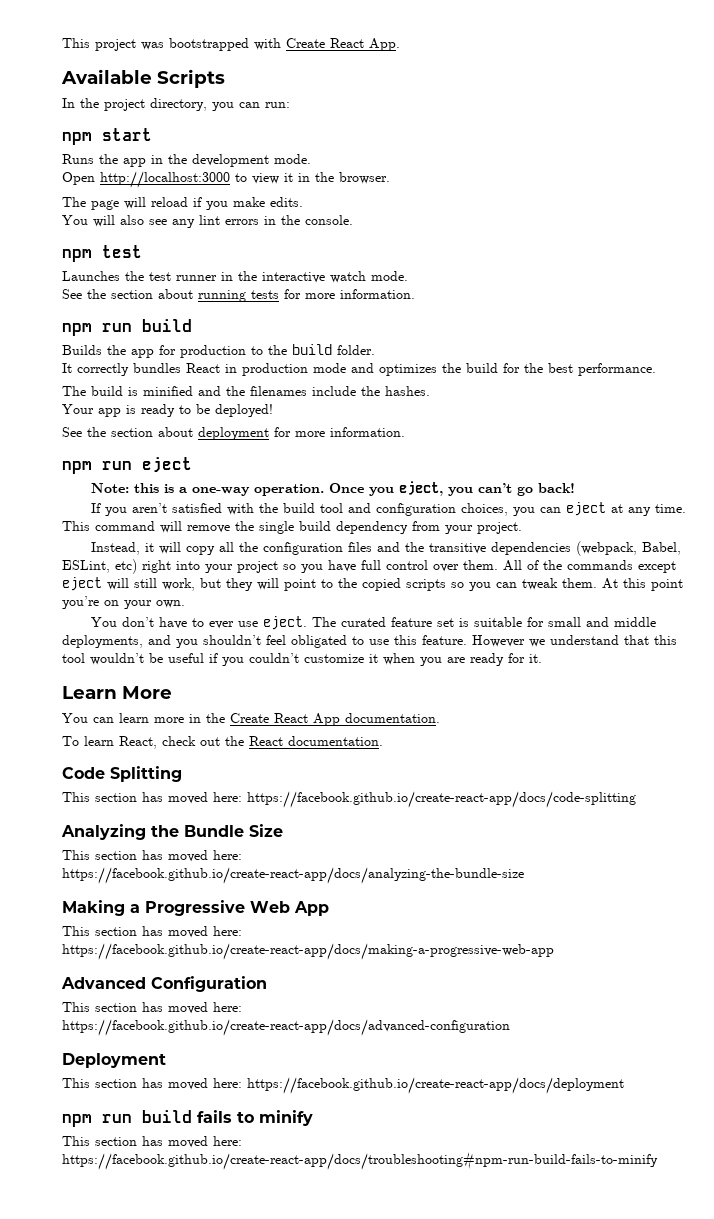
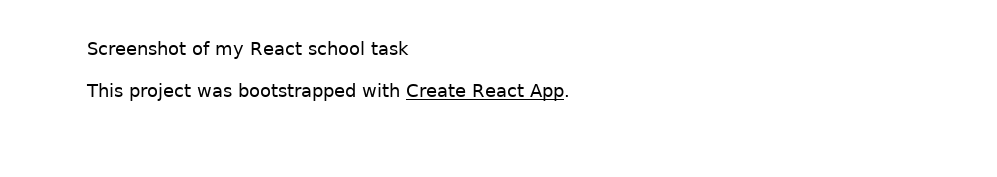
(62, 43) none -> [87,41,409,59] Screenshot of my React school task //
[61,69,225,88] [62,98,290,111] [62,128,152,145] [62,154,311,167] [62,171,390,188] [62,197,303,210] [62,215,353,228] [62,245,142,262] [62,271,408,283] [62,289,415,302] [62,319,192,336] [62,344,375,358] [62,363,656,376] [62,386,430,396] [62,404,273,417] [62,427,405,440] [62,457,192,474] [91,481,576,496] [91,502,687,516] [62,521,522,534] [91,541,682,556] [62,559,676,574] [62,577,683,591] [62,596,185,609] [91,616,657,630] [62,635,677,648] [62,653,542,666] [62,686,172,699] [62,713,440,726] [62,736,383,749] [62,766,182,782] [62,791,636,808] [61,824,283,840] [62,850,242,862] [62,867,524,884] [62,900,329,916] [62,926,242,938] [62,943,554,960] [61,976,267,992] [62,1002,242,1014] [62,1019,510,1036] [62,1053,166,1068] [62,1077,624,1094] [62,1110,313,1127] [62,1136,242,1148] [62,1152,658,1170] // Available Scripts // In the project directory, you can run: // npm start // Runs the app in the development mode. // Open http://localhost:3000 to view it in the browser. // The page will reload if you make edits. // You will also see any lint errors in the console. // npm test // Launches the test runner in the interactive watch mode. // See the section about running tests for more information. // npm run build // Builds the app for production to the build folder. // It correctly bundles React in production mode and optimizes the build for the best performance. // The build is minified and the filenames include the hashes. // Your app is ready to be deployed! // See the section about deployment for more information. // npm run eject // Note: this is a one-way operation. Once you eject, you can’t go back! // If you aren’t satisfied with the build tool and configuration choices, you can eject at any time. This command will remove the single build dependency from your project. // Instead, it will copy all the configuration files and the transitive dependencies (webpack, Babel, ESLint, etc) right into your project so you have full control over them. All of the commands except eject will still work, but they will point to the copied scripts so you can tweak them. At this point you’re on your own. // You don’t have to ever use eject. The curated feature set is suitable for small and middle deployments, and you shouldn’t feel obligated to use this feature. However we understand that this tool wouldn’t be useful if you couldn’t customize it when you are ready for it. // Learn More // You can learn more in the Create React App documentation. // To learn React, check out the React documentation. // Code Splitting // This section has moved here: https://facebook.github.io/create-react-app/docs/code-splitting // Analyzing the Bundle Size // This section has moved here: https://facebook.github.io/create-react-app/docs/analyzing-the-bundle-size // Making a Progressive Web App // This section has moved here: https://facebook.github.io/create-react-app/docs/making-a-progressive-web-app // Advanced Configuration // This section has moved here: https://facebook.github.io/create-react-app/docs/advanced-configuration // Deployment // This section has moved here: https://facebook.github.io/create-react-app/docs/deployment // npm run build fails to minify // This section has moved here: https://facebook.github.io/create-react-app/docs/troubleshooting#npm-run-build-fails-to-minify -> (570, 92) none

